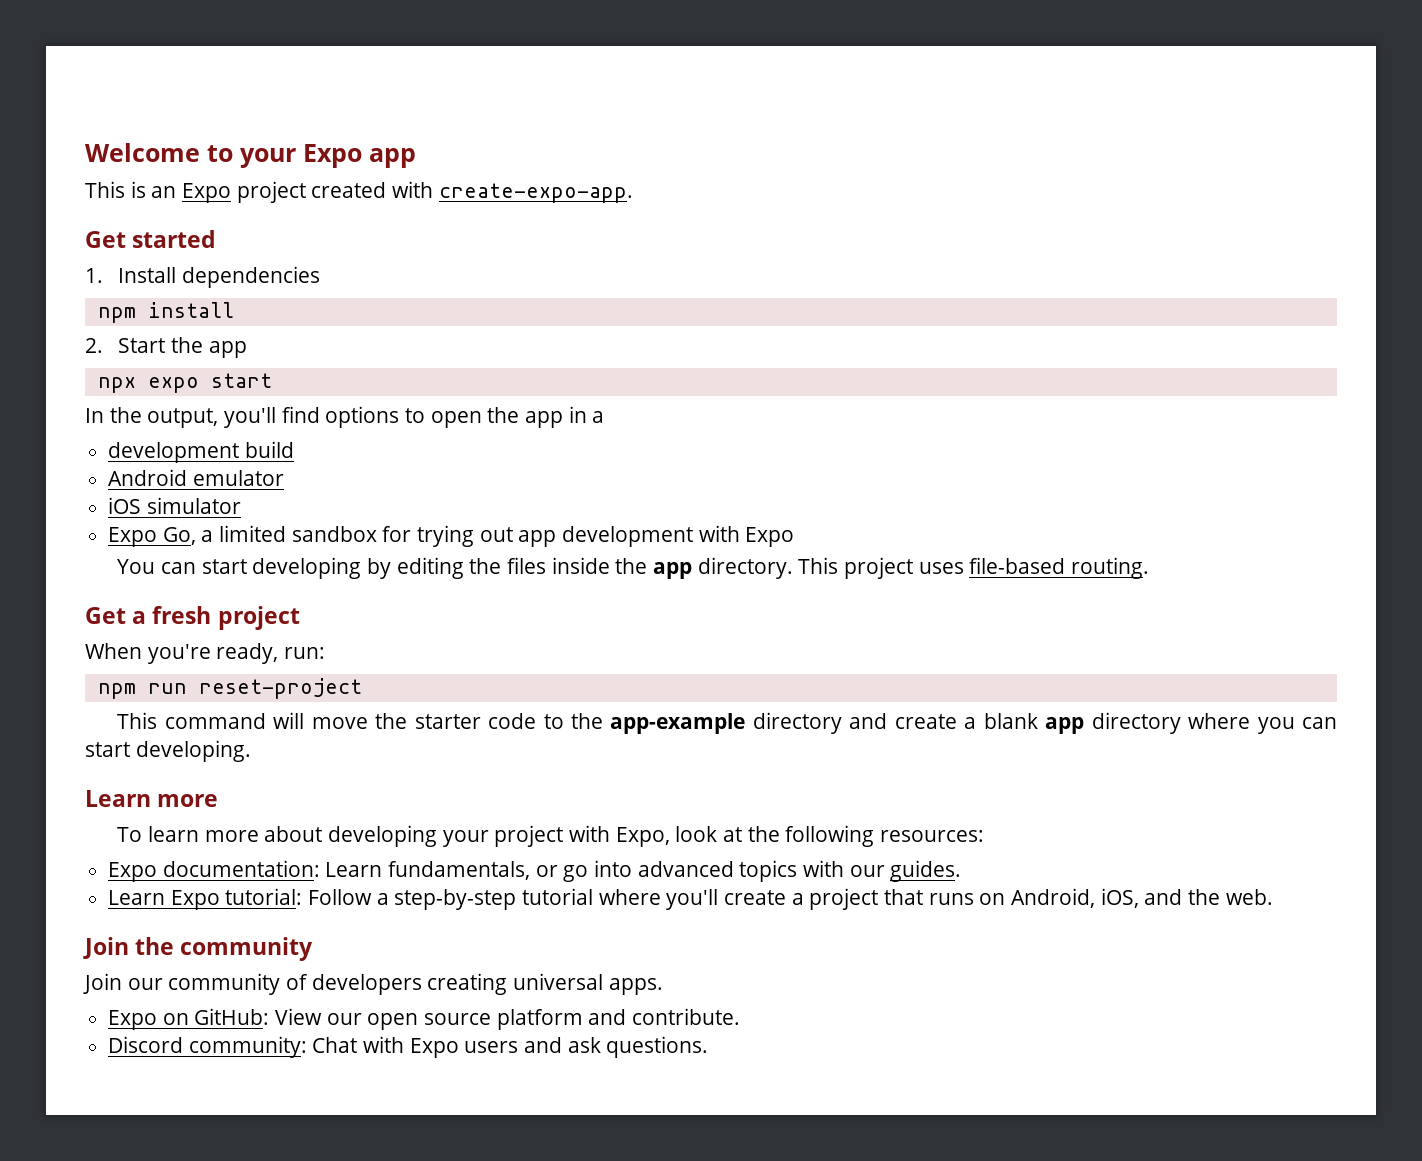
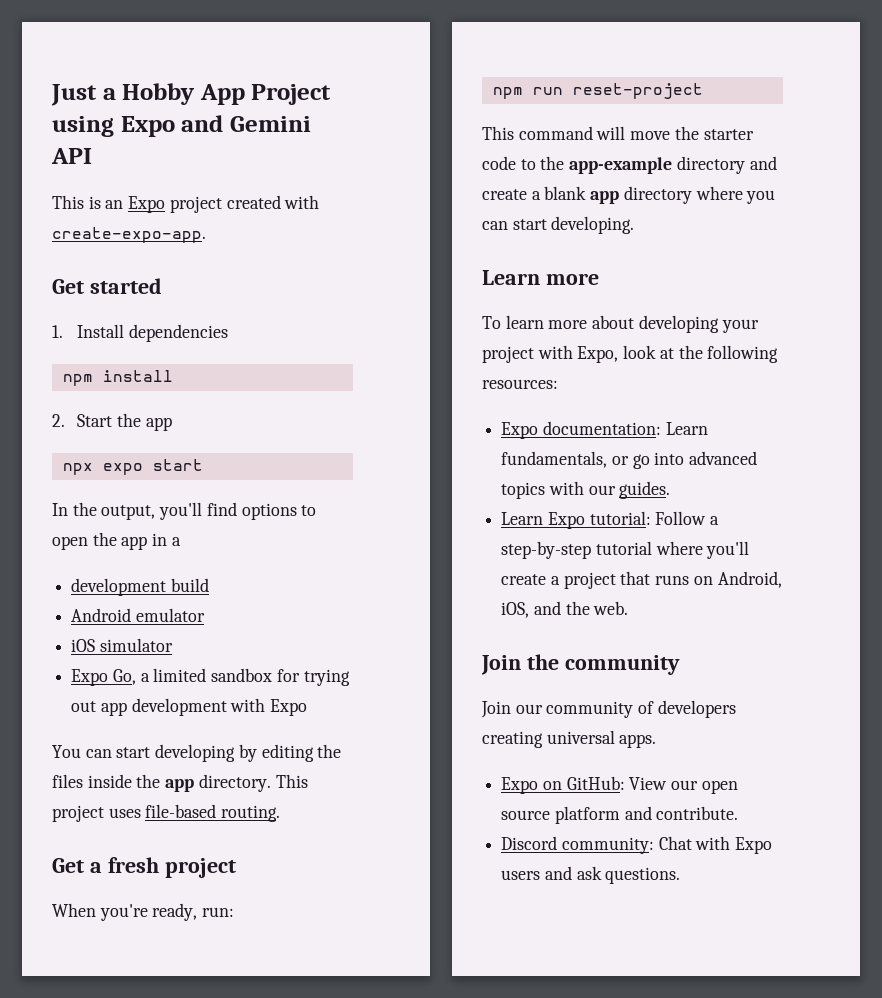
[85,143,416,168] Welcome to your Expo app -> [51,83,332,106] [52,115,311,137] [51,148,92,164] Just a Hobby App Project using Expo and Gemini API

